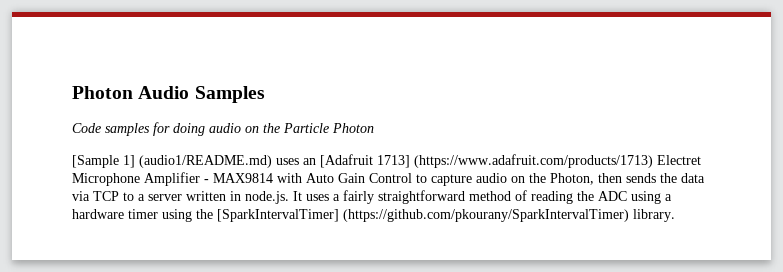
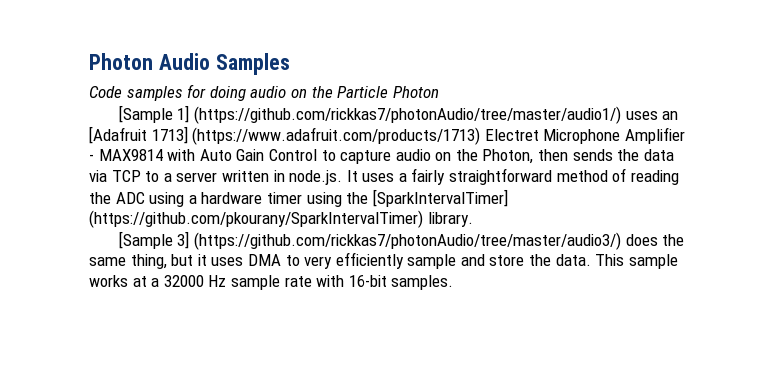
[139,155,272,168] (audio1/README.md) -> [193,106,621,124] (https://github.com/rickkas7/photonAudio/tree/master/audio1/)
(675, 215) none -> [118,231,685,250] [89,252,678,269] [89,275,454,290] // [Sample 3] (https://github.com/rickkas7/photonAudio/tree/master/audio3/) does the same thing, but it uses DMA to very efficiently sample and store the data. This sample works at a 32000 Hz sample rate with 16-bit samples.

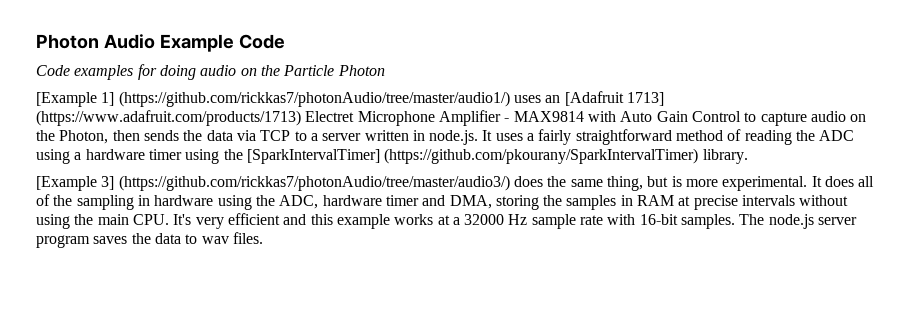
[215,53,290,75] [89,86,183,101] Samples // Code samples -> [159,34,285,52] [36,65,134,80] Example Code // Code examples
[118,105,173,123] [Sample -> [36,92,97,107] [Example
[118,231,173,249] [Sample -> [36,176,97,191] [Example
[197,252,678,269] it uses DMA to very efficiently sample and store the data. This sample -> [671,176,875,191] [36,194,849,210] [36,213,390,229] is more experimental. It does all of the sampling in hardware using the ADC, hardware timer and DMA, storing the samples in RAM at precise intervals without using the main CPU. It's very efficient and this example
(454, 282) none -> [739,214,858,229] [36,232,263,248] The node.js server program saves the data to wav files.

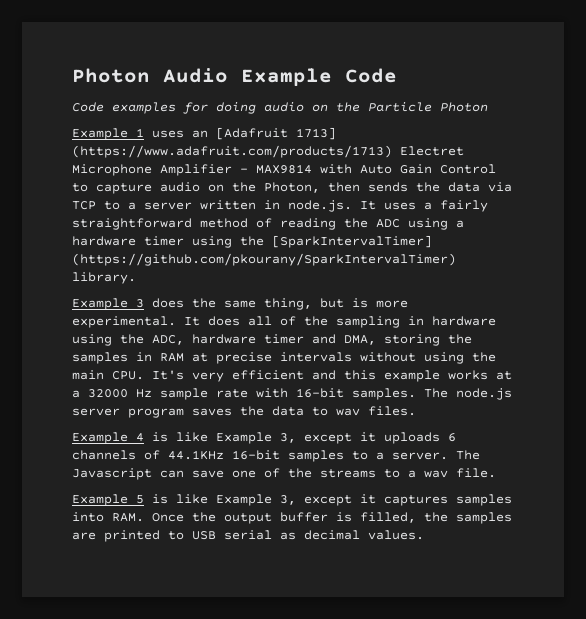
[36,91,510,107] [Example 1] (https://github.com/rickkas7/photonAudio/tree/master/audio1/) -> [72,128,144,140] Example 1
[36,175,510,191] [Example 3] (https://github.com/rickkas7/photonAudio/tree/master/audio3/) -> [72,298,144,310] Example 3
(263, 238) none -> [72,432,456,444] [72,450,480,462] [72,468,496,480] [72,494,512,506] [72,512,512,524] [72,530,424,542] // Example 4 is like Example 3, except it uploads 6 channels of 44.1KHz 16-bit samples to a server. The Javascript can save one of the streams to a wav file. // Example 5 is like Example 3, except it captures samples into RAM. Once the output buffer is filled, the samples are printed to USB serial as decimal values.

